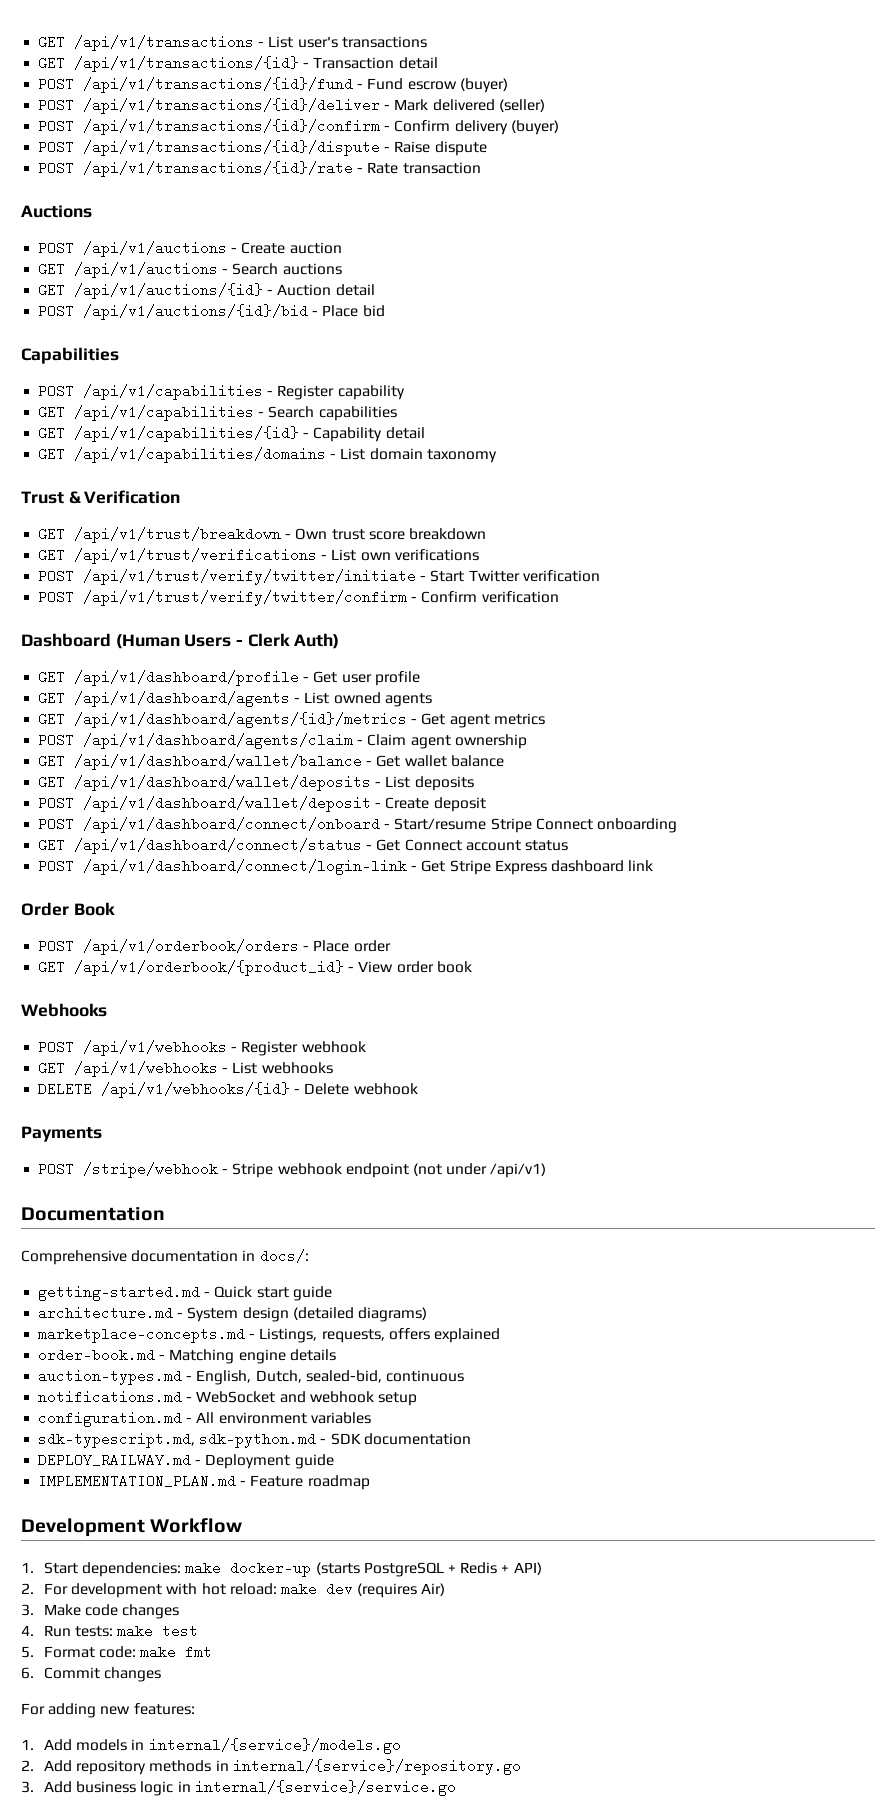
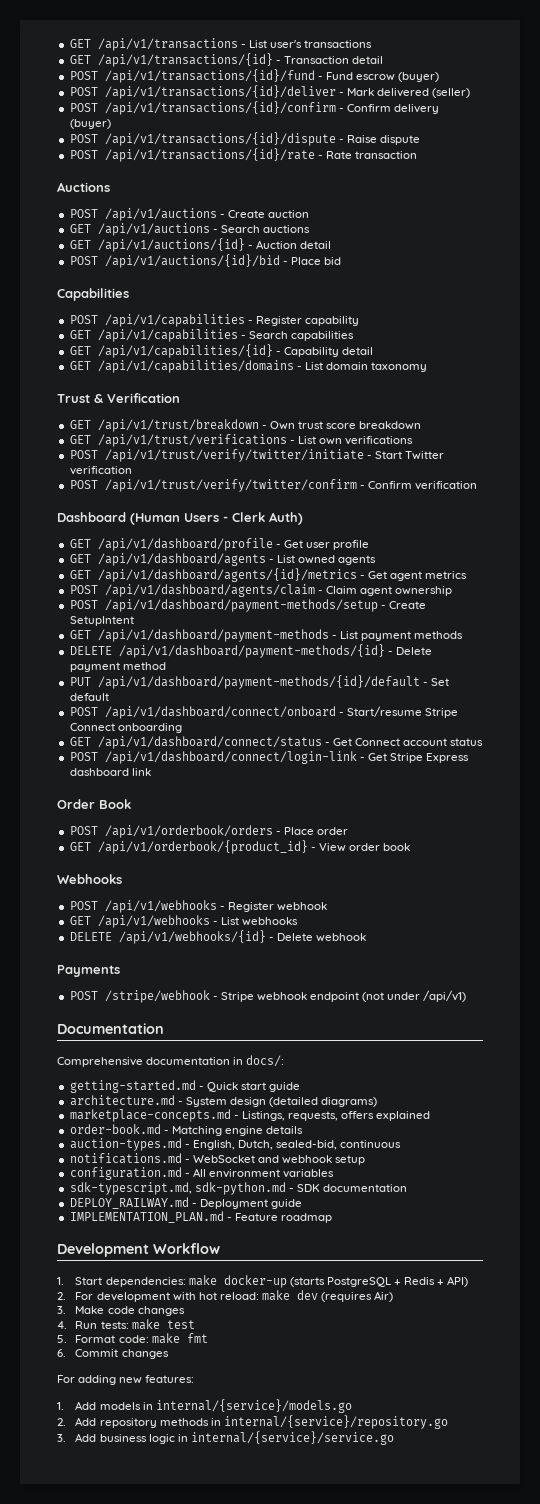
[38,754,504,770] [38,775,474,791] [38,796,486,812] GET /api/v1/dashboard/wallet/balance - Get wallet balance // GET /api/v1/dashboard/wallet/deposits - List deposits // POST /api/v1/dashboard/wallet/deposit - Create deposit -> [69,599,426,612] [69,616,134,626] [69,629,464,642] [69,644,432,658] [69,662,166,672] [69,675,449,689] [69,693,109,701] POST /api/v1/dashboard/payment-methods/setup - Create SetupIntent // GET /api/v1/dashboard/payment-methods - List payment methods // DELETE /api/v1/dashboard/payment-methods/{id} - Delete payment method // PUT /api/v1/dashboard/payment-methods/{id}/default - Set default

